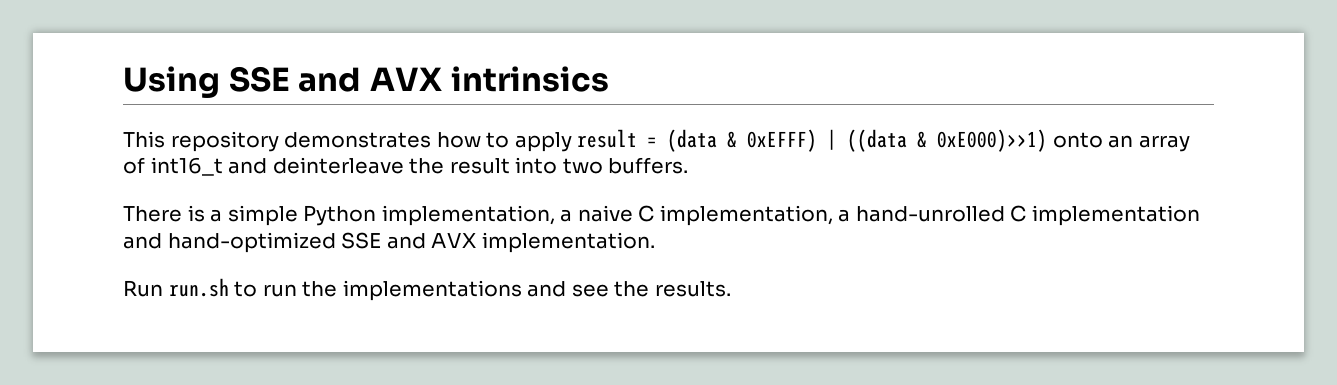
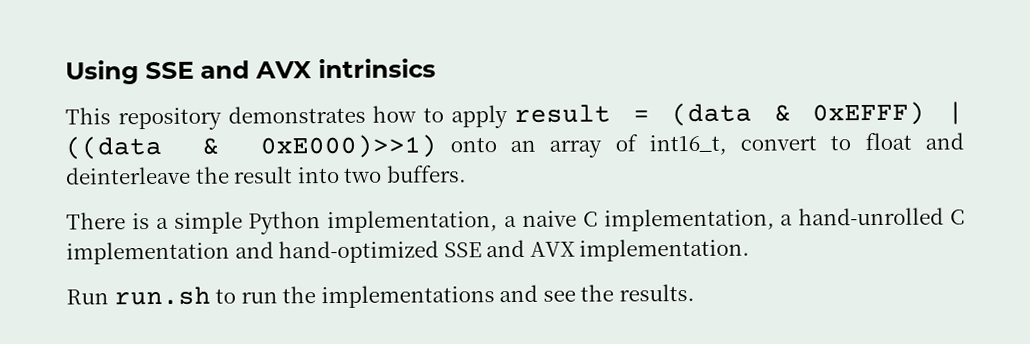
[150,157,223,176] int16_t -> [648,132,912,156] int16_t, convert to float

